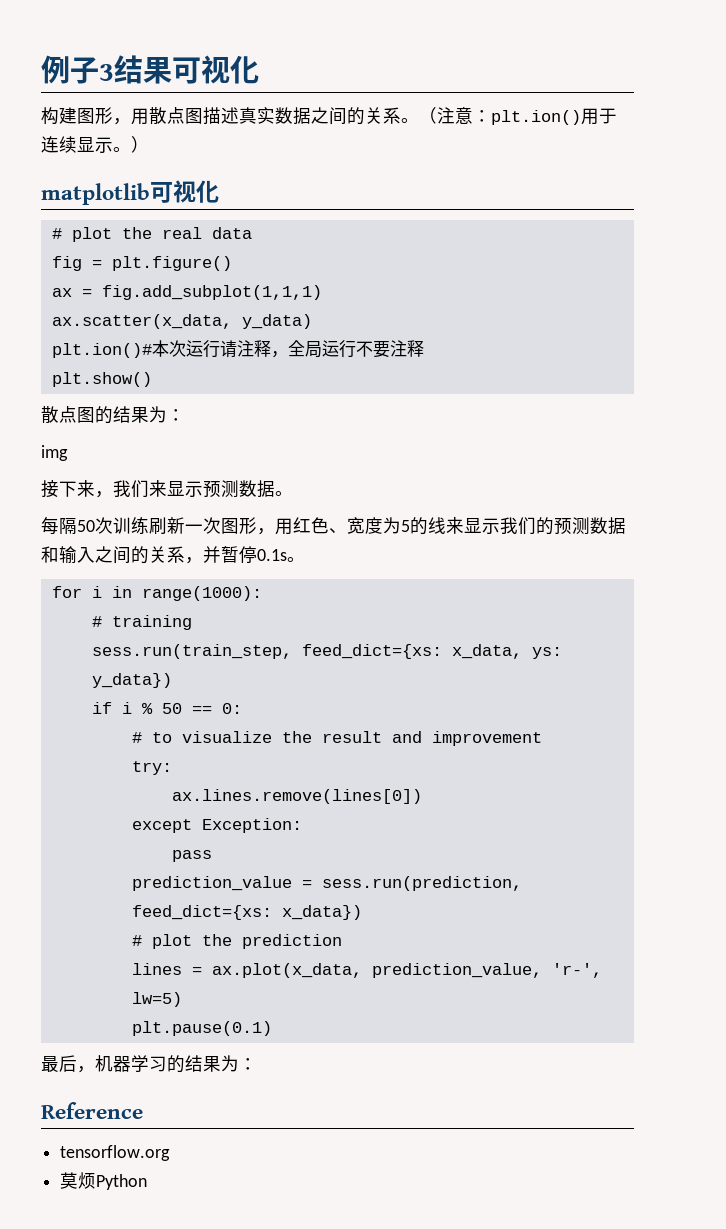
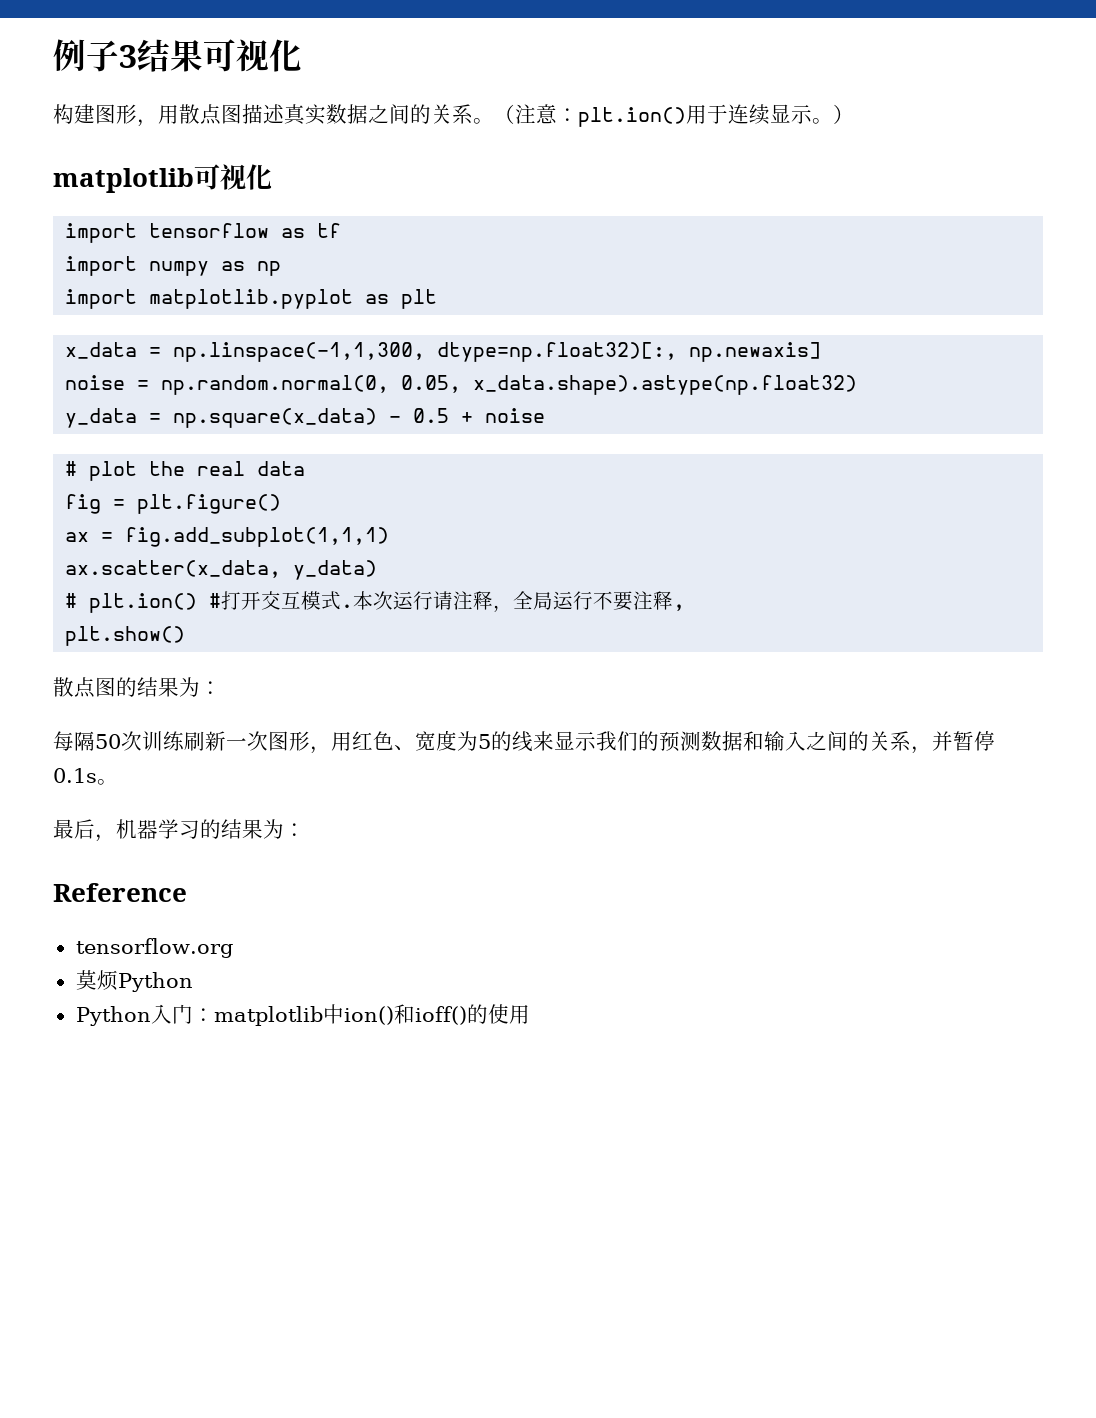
(219, 191) none -> [65,223,342,243] [65,256,282,276] [65,289,438,309] [65,342,822,362] [65,375,858,395] [65,408,546,428] // import tensorflow as tf // import numpy as np // import matplotlib.pyplot as plt // x_data = np.linspace(-1,1,300, dtype=np.float32)[:, np.newaxis] // noise = np.random.normal(0, 0.05, x_data.shape).astype(np.float32) // y_data = np.square(x_data) - 0.5 + noise
[51,343,152,358] plt.ion()# -> [65,591,354,613] # plt.ion() #打开交互模式.
(424, 348) none -> [673,604,686,611] ,
[41,445,68,461] [41,480,293,498] // img // 接下来，我们来显示预测数据。 -> (221, 688) none
[51,586,262,601] [91,615,192,630] [91,644,562,659] [91,673,172,688] [91,702,242,714] [131,731,542,746] [131,761,172,775] [171,789,422,804] [131,818,302,833] [171,850,212,862] [131,876,522,891] [131,905,362,920] [131,934,342,949] [131,963,602,978] [131,992,182,1007] [131,1021,272,1036] // for i in range(1000): // # training // sess.run(train_step, feed_dict={xs: x_data, ys: y_data}) // if i % 50 == 0: // # to visualize the result and improvement // try: // ax.lines.remove(lines[0]) // except Exception: // pass // prediction_value = sess.run(prediction, feed_dict={xs: x_data}) // # plot the prediction // lines = ax.plot(x_data, prediction_value, 'r-', lw=5) // plt.pause(0.1) -> (118, 782) none
(148, 1182) none -> [75,1004,530,1026] // Python入门：matplotlib中ion()和ioff()的使用

